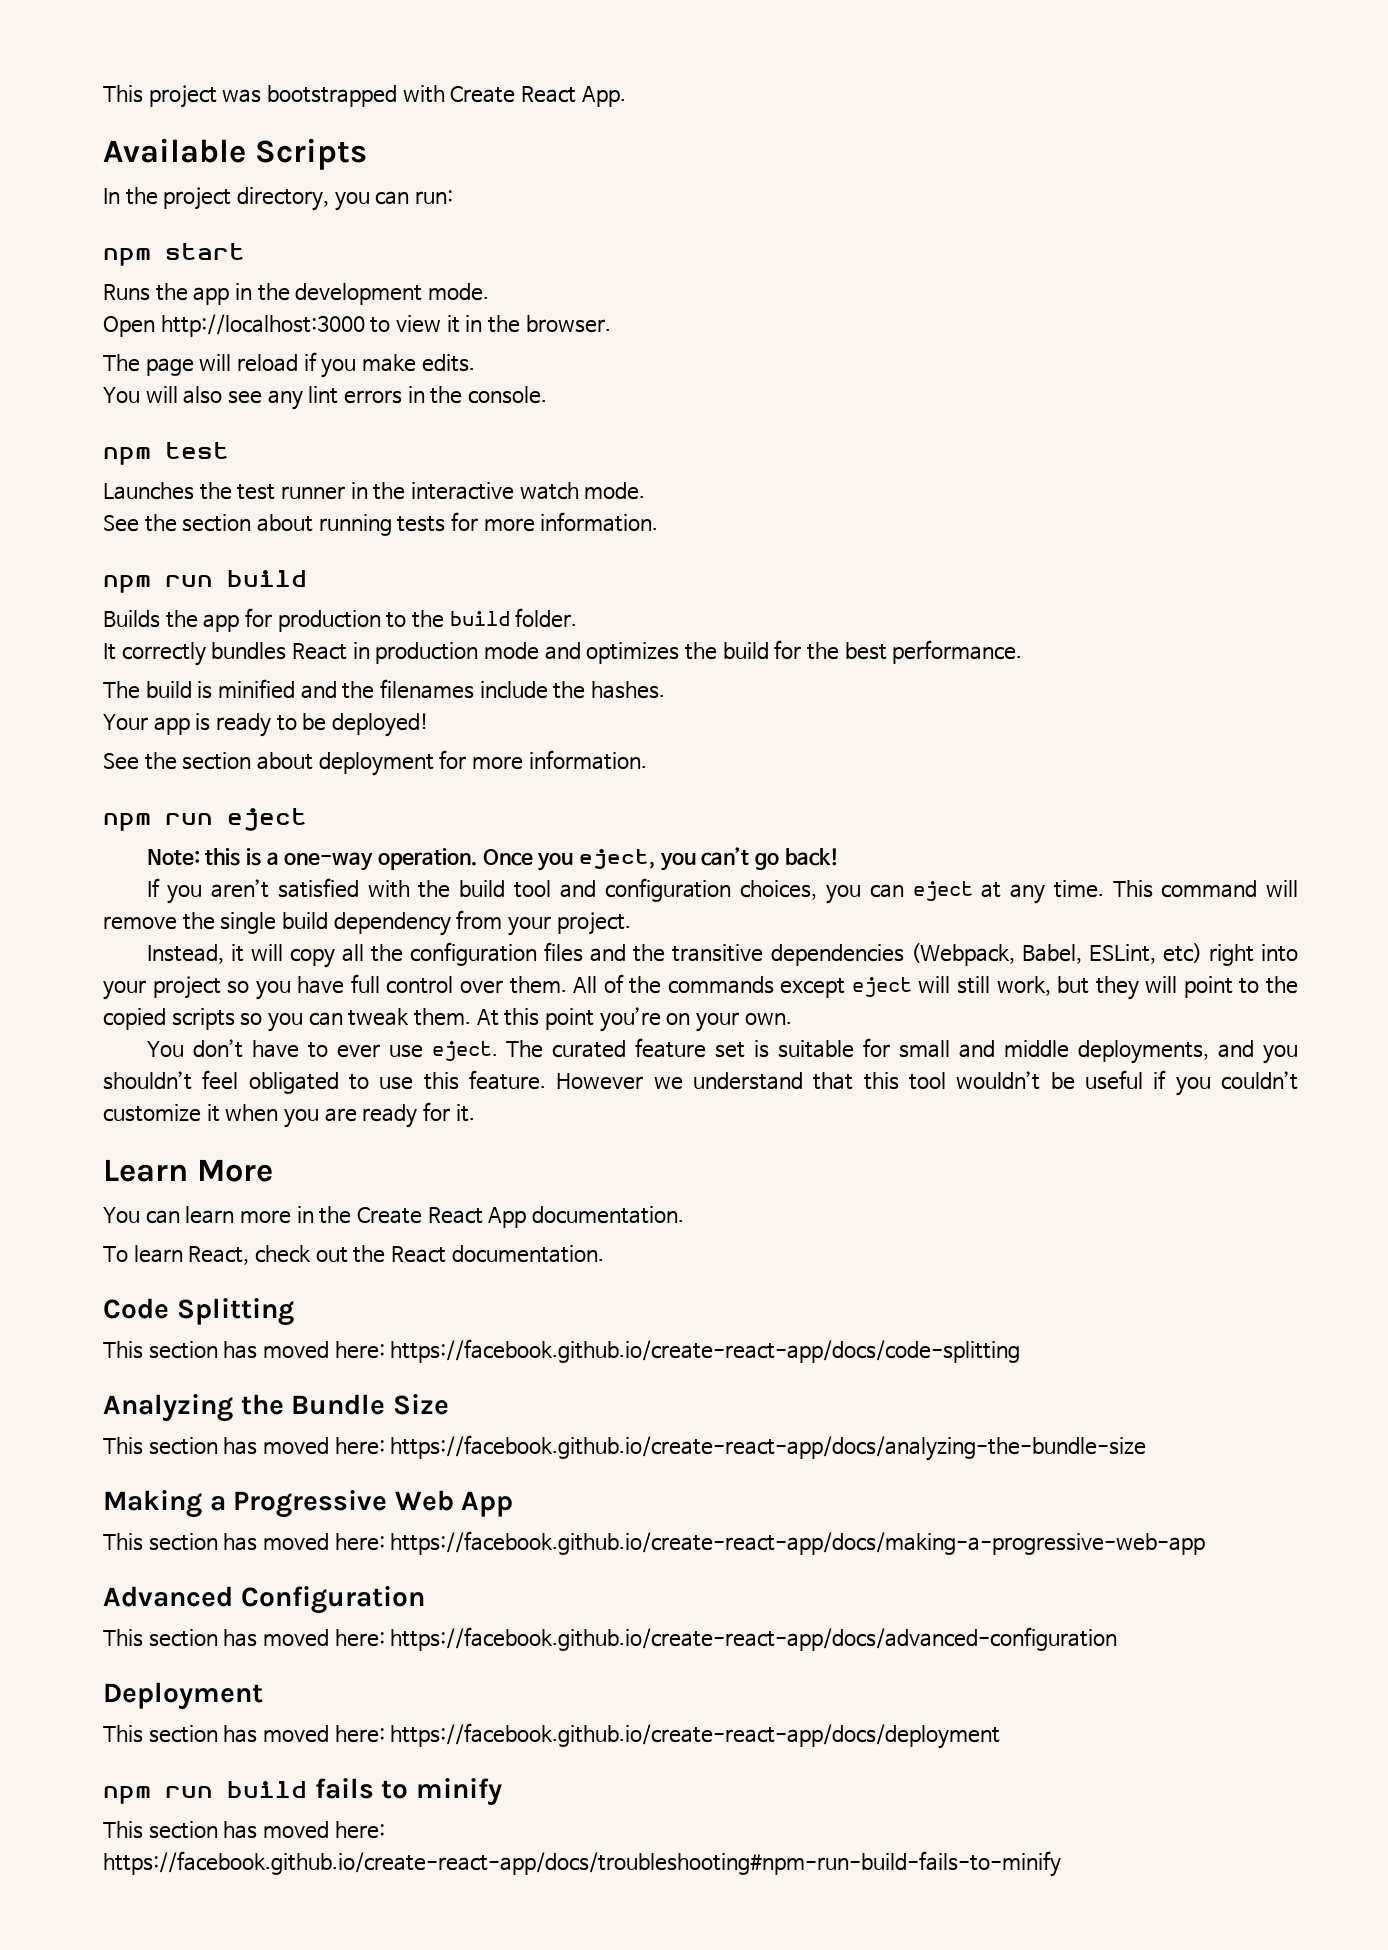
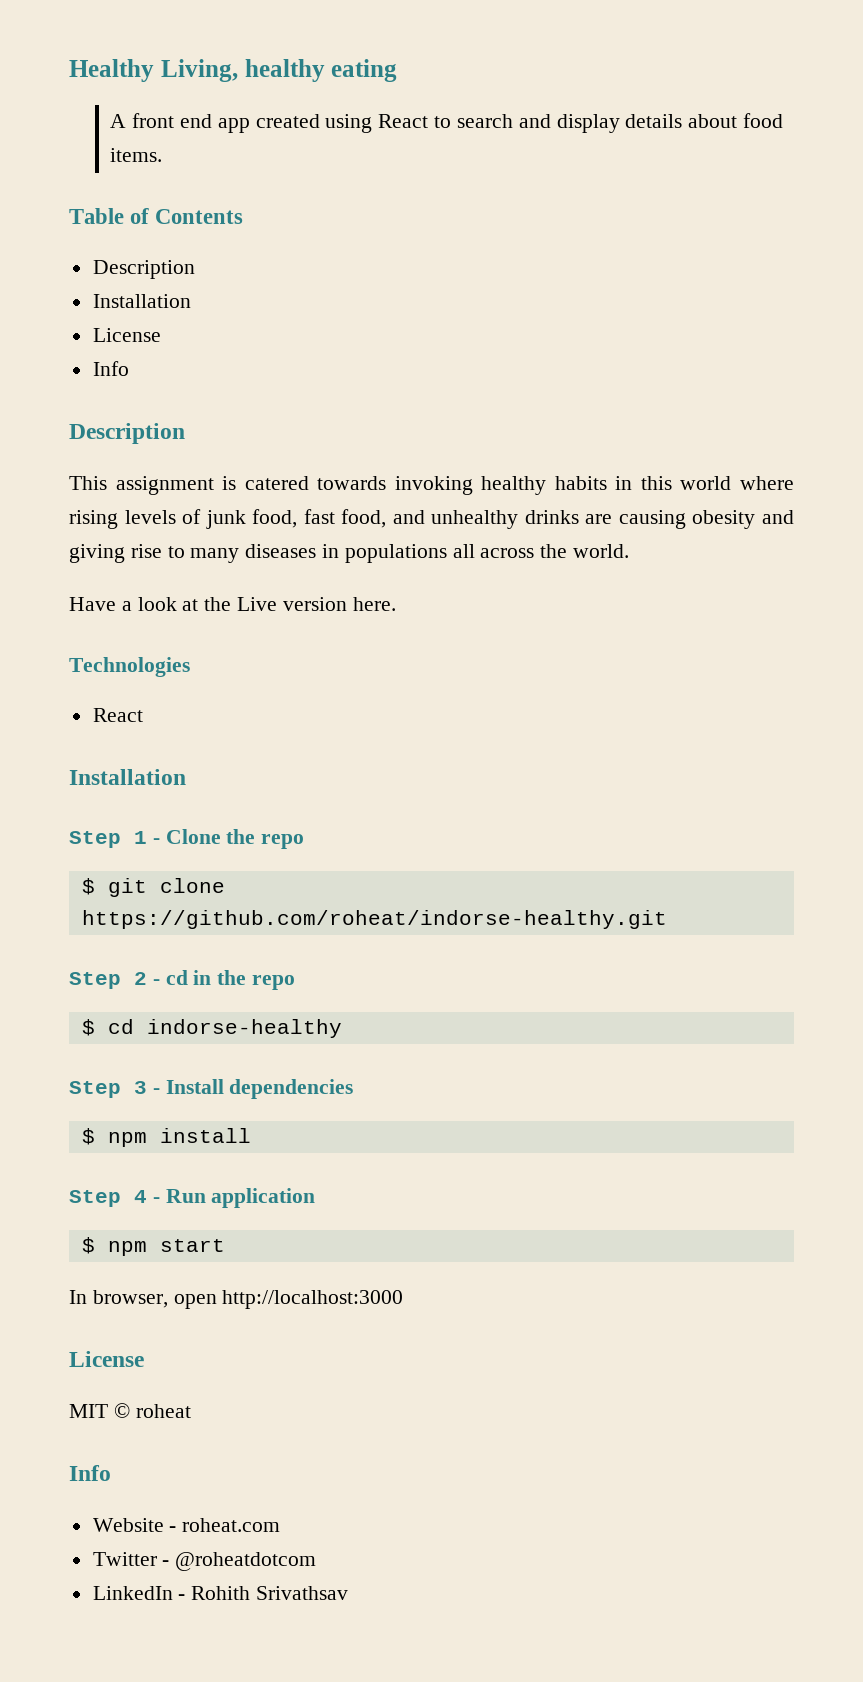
[103,85,626,108] [103,138,367,170] [103,187,453,211] [103,243,245,266] [103,283,490,305] [103,314,611,337] [103,352,475,378] [103,386,547,410] [103,442,229,465] [103,482,646,500] [103,512,659,536] [103,570,307,593] [103,608,578,632] [103,640,1023,666] [103,679,665,699] [103,713,429,737] [103,750,647,776] [103,808,307,831] [146,847,839,871] [146,878,1299,904] [103,910,631,936] [146,942,1298,968] [103,974,1298,1000] [103,1007,792,1032] [146,1038,1298,1064] [103,1070,1298,1096] [103,1102,475,1128] [103,1159,273,1182] [103,1206,684,1228] [103,1245,604,1265] [103,1298,294,1326] [103,1339,1021,1363] [103,1394,449,1422] [103,1435,1147,1461] [103,1490,514,1518] [103,1531,1206,1555] [103,1586,425,1614] [103,1627,1118,1651] [103,1682,263,1710] [103,1723,1001,1749] [103,1778,502,1806] [103,1821,385,1839] [103,1851,1061,1877] This project was bootstrapped with Create React App. // Available Scripts // In the project directory, you can run: // npm start // Runs the app in the development mode. // Open http://localhost:3000 to view it in the browser. // The page will reload if you make edits. // You will also see any lint errors in the console. // npm test // Launches the test runner in the interactive watch mode. // See the section about running tests for more information. // npm run build // Builds the app for production to the build folder. // It correctly bundles React in production mode and optimizes the build for the best performance. // The build is minified and the filenames include the hashes. // Your app is ready to be deployed! // See the section about deployment for more information. // npm run eject // Note: this is a one-way operation. Once you eject, you can’t go back! // If you aren’t satisfied with the build tool and configuration choices, you can eject at any time. This command will remove the single build dependency from your project. // Instead, it will copy all the configuration files and the transitive dependencies (Webpack, Babel, ESLint, etc) right into your project so you have full control over them. All of the commands except eject will still work, but they will point to the copied scripts so you can tweak them. At this point you’re on your own. // You don’t have to ever use eject. The curated feature set is suitable for small and middle deployments, and you shouldn’t feel obligated to use this feature. However we understand that this tool wouldn’t be useful if you couldn’t customize it when you are ready for it. // Learn More // You can learn more in the Create React App documentation. // To learn React, check out the React documentation. // Code Splitting // This section has moved here: https://facebook.github.io/create-react-app/docs/code-splitting // Analyzing the Bundle Size // This section has moved here: https://facebook.github.io/create-react-app/docs/analyzing-the-bundle-size // Making a Progressive Web App // This section has moved here: https://facebook.github.io/create-react-app/docs/making-a-progressive-web-app // Advanced Configuration // This section has moved here: https://facebook.github.io/create-react-app/docs/advanced-configuration // Deployment // This section has moved here: https://facebook.github.io/create-react-app/docs/deployment // npm run build fails to minify // This section has moved here: https://facebook.github.io/create-react-app/docs/troubleshooting#npm-run-build-fails-to-minify -> [69,59,398,82] [110,113,783,133] [110,148,163,162] [69,208,244,224] [92,260,195,279] [92,294,191,308] [92,328,161,342] [92,361,129,376] [69,423,185,444] [69,476,794,495] [69,509,795,529] [69,544,630,563] [69,597,396,611] [69,657,190,677] [92,708,143,722] [69,769,186,785] [69,829,305,849] [81,878,225,897] [81,910,667,929] [69,970,296,990] [81,1019,342,1038] [69,1079,354,1099] [81,1128,251,1147] [69,1188,316,1208] [81,1237,225,1256] [69,1290,404,1309] [69,1351,144,1367] [69,1403,191,1418] [69,1465,111,1481] [92,1518,281,1532] [92,1552,317,1571] [92,1586,349,1600] Healthy Living, healthy eating // A front end app created using React to search and display details about food items. // Table of Contents // Description // Installation // License // Info // Description // This assignment is catered towards invoking healthy habits in this world where rising levels of junk food, fast food, and unhealthy drinks are causing obesity and giving rise to many diseases in populations all across the world. // Have a look at the Live version here. // Technologies // React // Installation // Step 1 - Clone the repo // $ git clone https://github.com/roheat/indorse-healthy.git // Step 2 - cd in the repo // $ cd indorse-healthy // Step 3 - Install dependencies // $ npm install // Step 4 - Run application // $ npm start // In browser, open http://localhost:3000 // License // MIT © roheat // Info // Website - roheat.com // Twitter - @roheatdotcom // LinkedIn - Rohith Srivathsav

